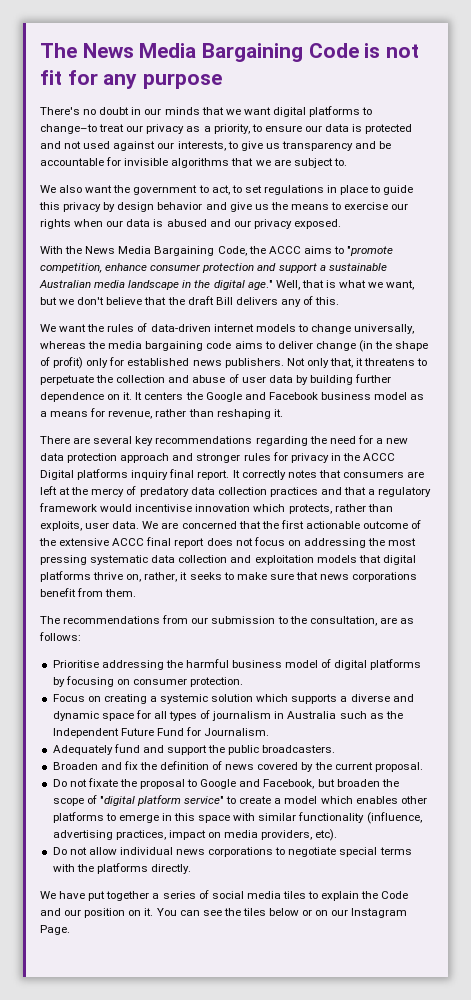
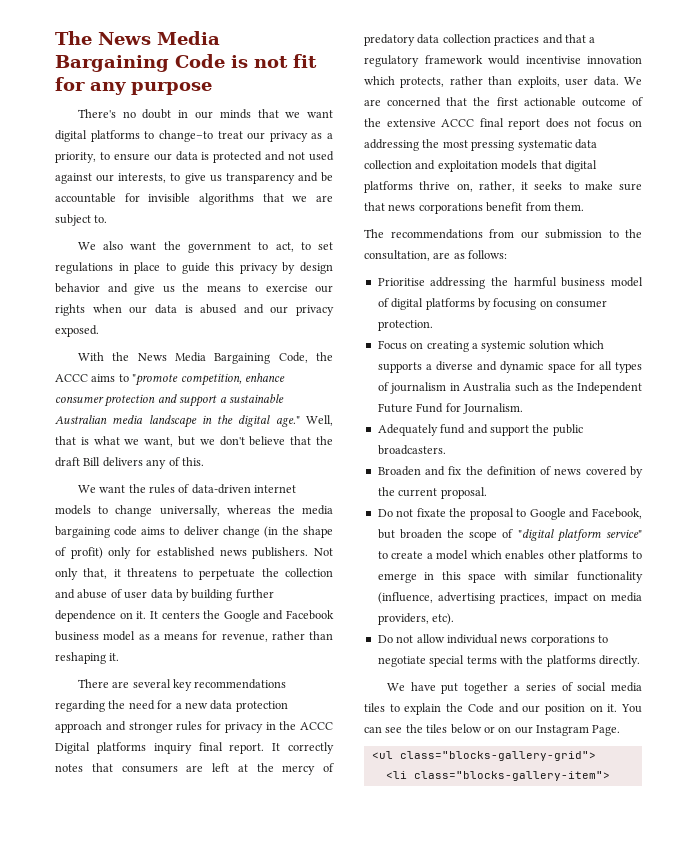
(70, 930) none -> [371,751,596,761] [385,771,610,781] // <ul class="blocks-gallery-grid"> // <li class="blocks-gallery-item">

